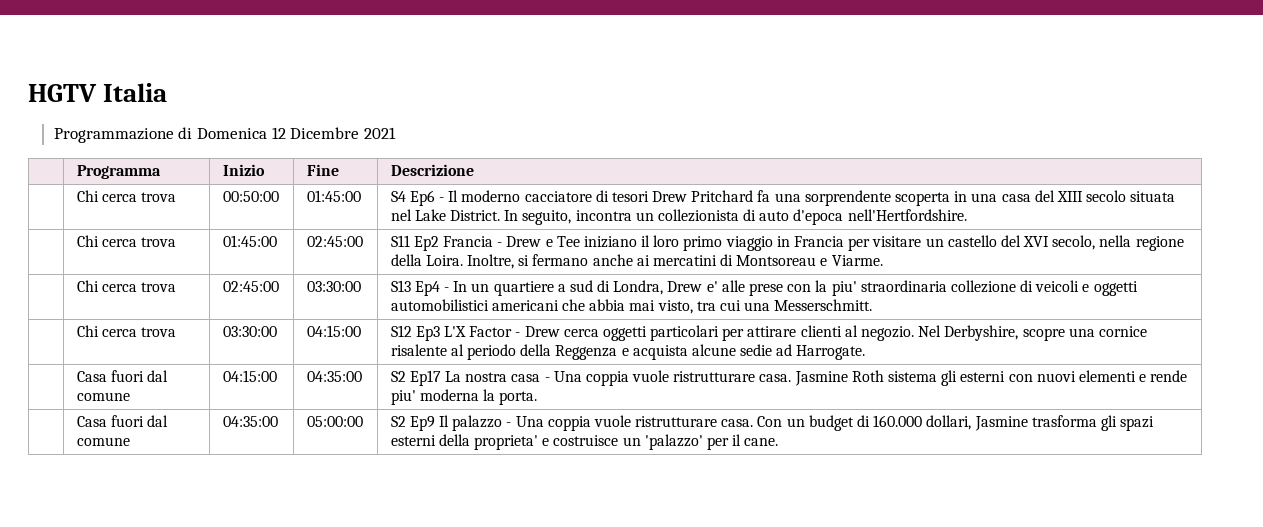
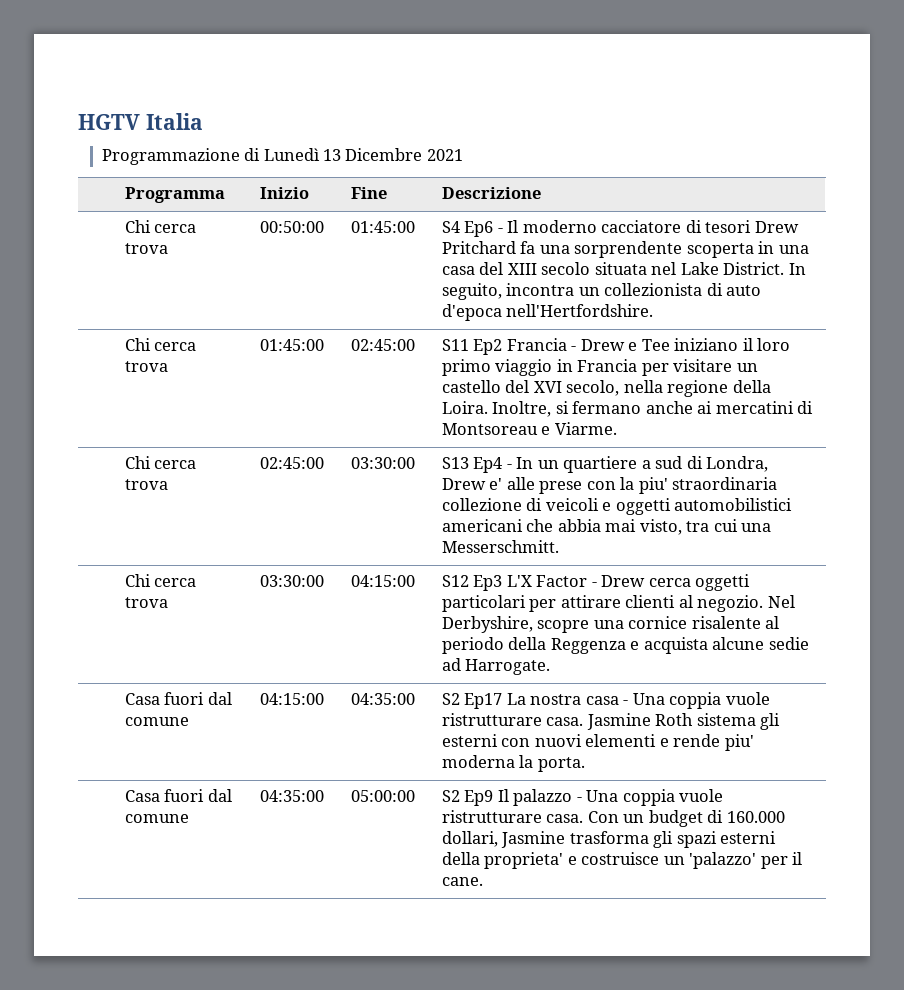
[196,127,286,139] Domenica 12 -> [263,148,341,161] Lunedì 13

